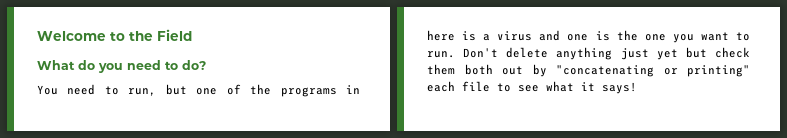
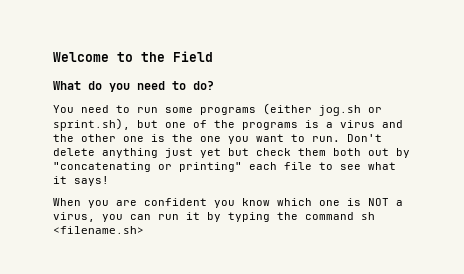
[128,88,157,96] run, -> [137,103,382,116] [53,118,130,131] run some programs (either jog.sh or sprint.sh),
[346,85,361,94] [427,30,455,41] in here -> (298, 126) none
(561, 35) none -> [53,134,116,142] the other
(637, 88) none -> [53,198,403,208] [53,212,375,222] [53,226,144,234] // When you are confident you know which one is NOT a virus, you can run it by typing the command sh <filename.sh>

